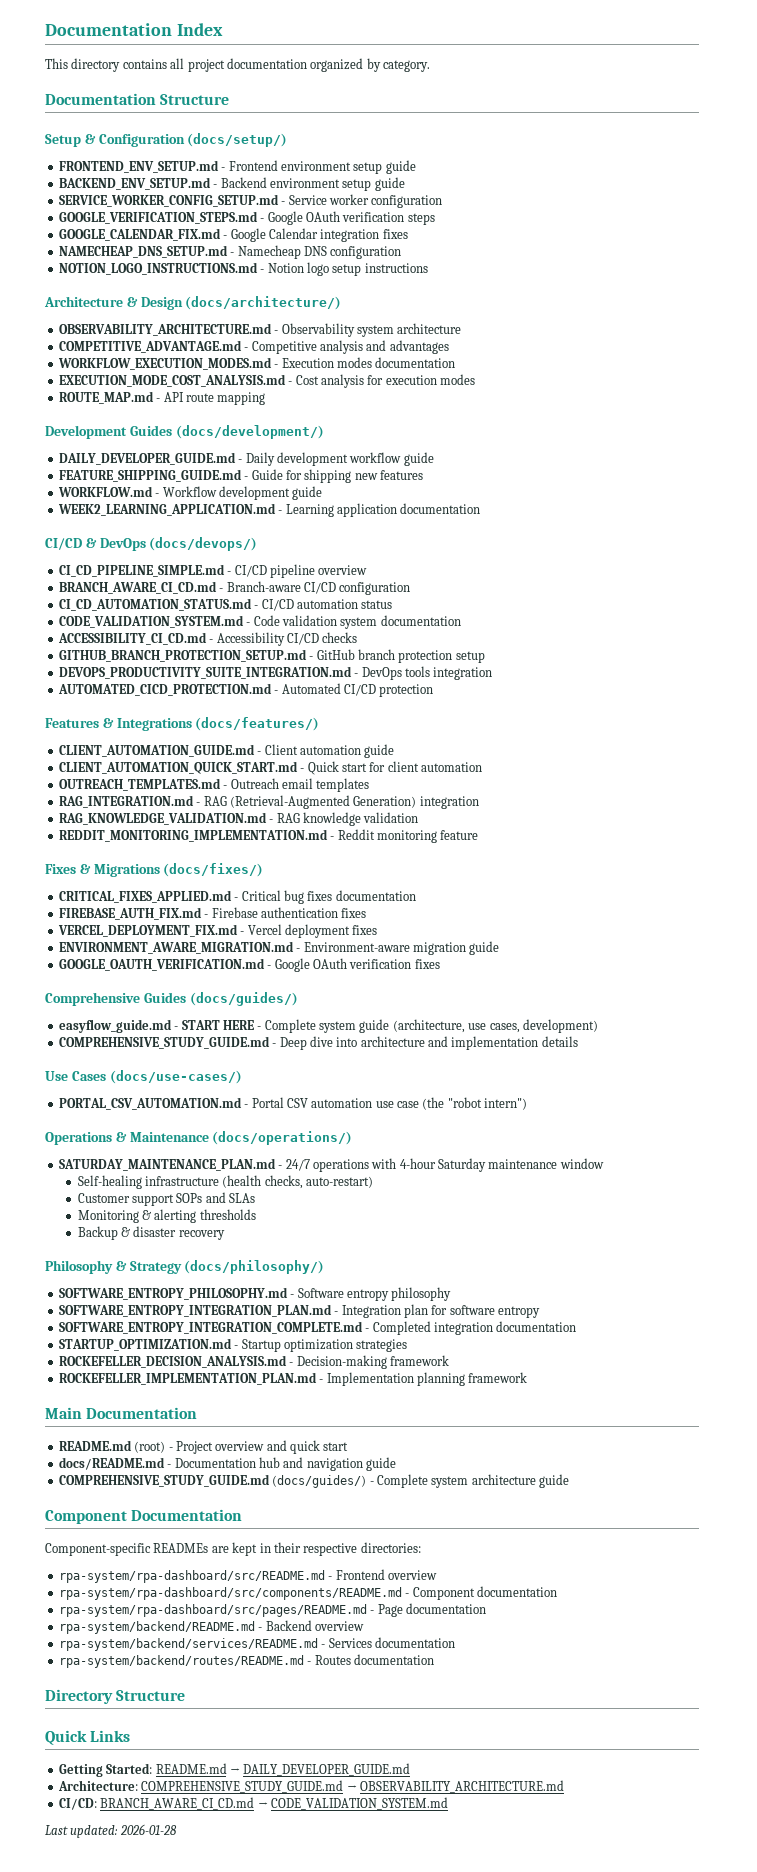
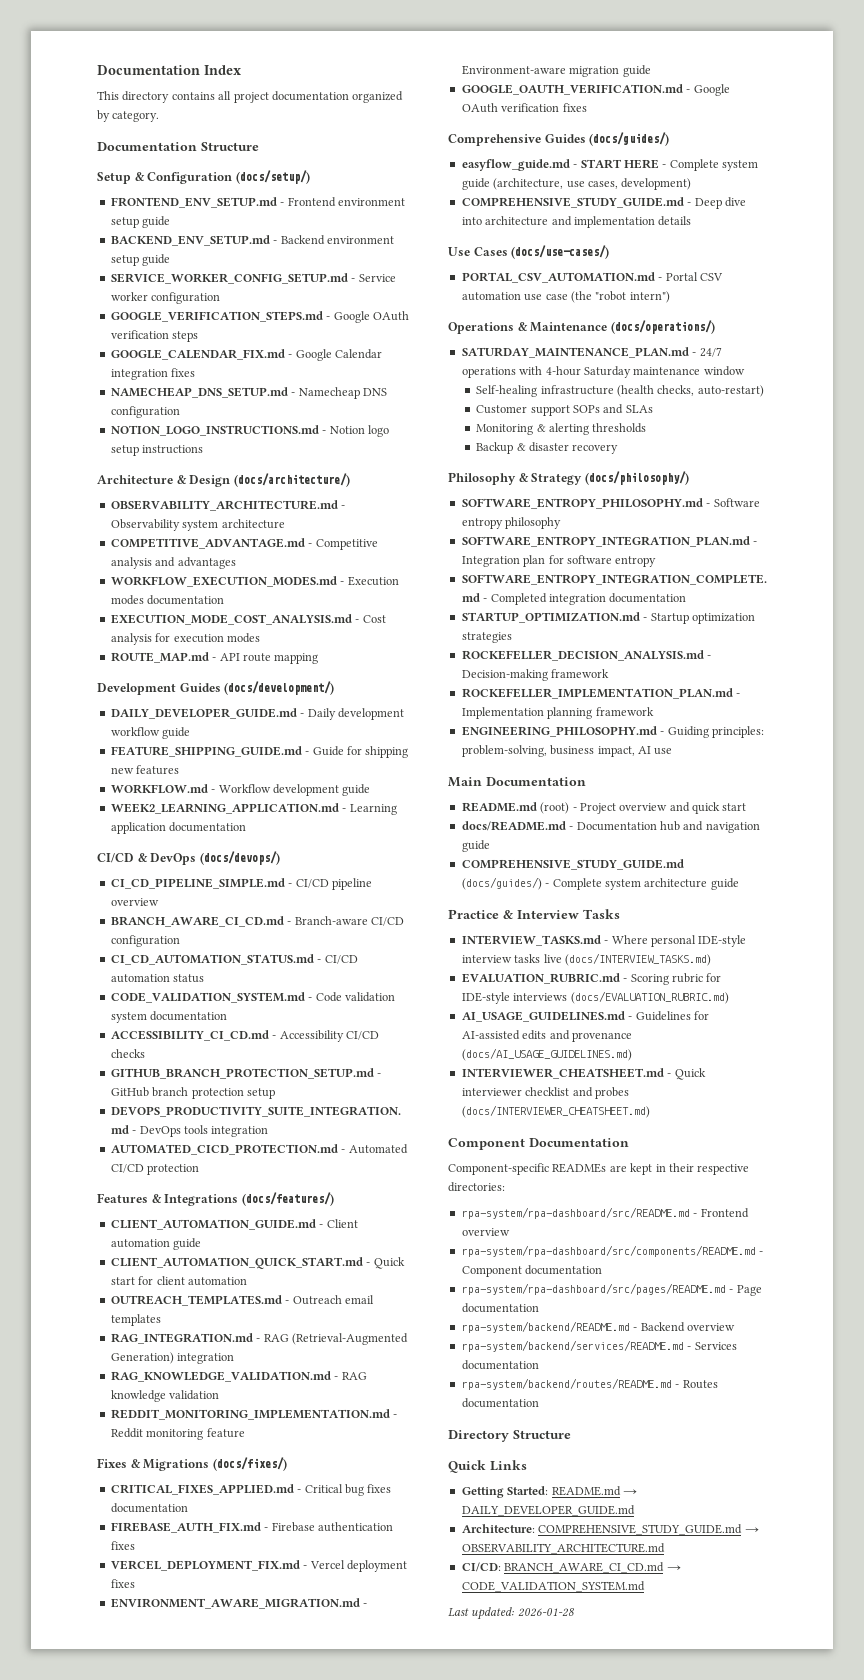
(528, 1377) none -> [461,726,764,738] [461,745,673,757] // ENGINEERING_PHILOSOPHY.md - Guiding principles: problem-solving, business impact, AI use
(569, 1481) none -> [448,909,620,919] [461,935,747,947] [461,953,711,966] [461,973,722,985] [461,991,729,1004] [461,1011,709,1022] [461,1030,632,1042] [461,1048,632,1061] [461,1068,706,1080] [461,1087,629,1099] [461,1105,650,1118] // Practice & Interview Tasks // INTERVIEW_TASKS.md - Where personal IDE-style interview tasks live (docs/INTERVIEW_TASKS.md) // EVALUATION_RUBRIC.md - Scoring rubric for IDE-style interviews (docs/EVALUATION_RUBRIC.md) // AI_USAGE_GUIDELINES.md - Guidelines for AI-assisted edits and provenance (docs/AI_USAGE_GUIDELINES.md) // INTERVIEWER_CHEATSHEET.md - Quick interviewer checklist and probes (docs/INTERVIEWER_CHEATSHEET.md)

